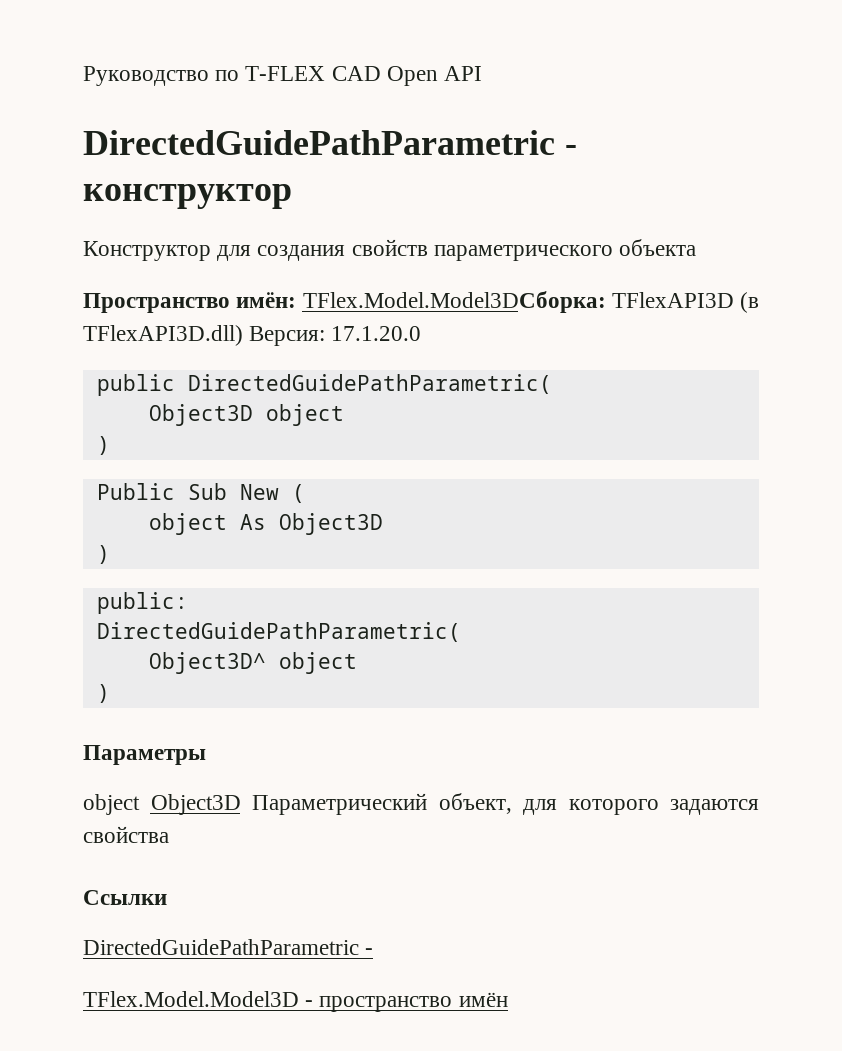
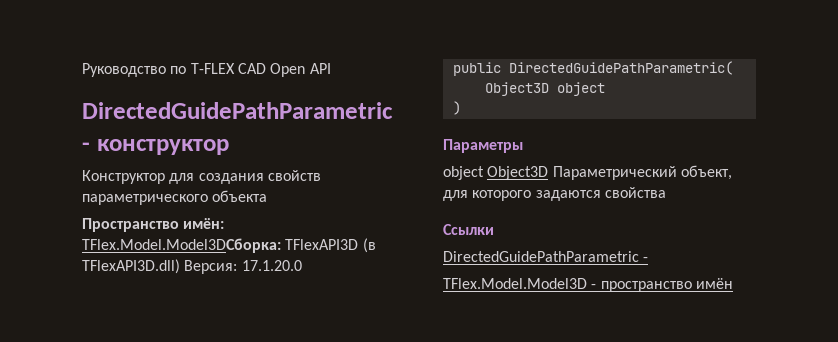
[96,483,305,503] [148,513,383,535] [96,545,110,564] [96,592,188,614] [96,622,461,642] [148,652,357,674] [96,684,110,703] // Public Sub New ( // object As Object3D // ) // public: // DirectedGuidePathParametric( // Object3D^ object // ) -> (461, 108) none

